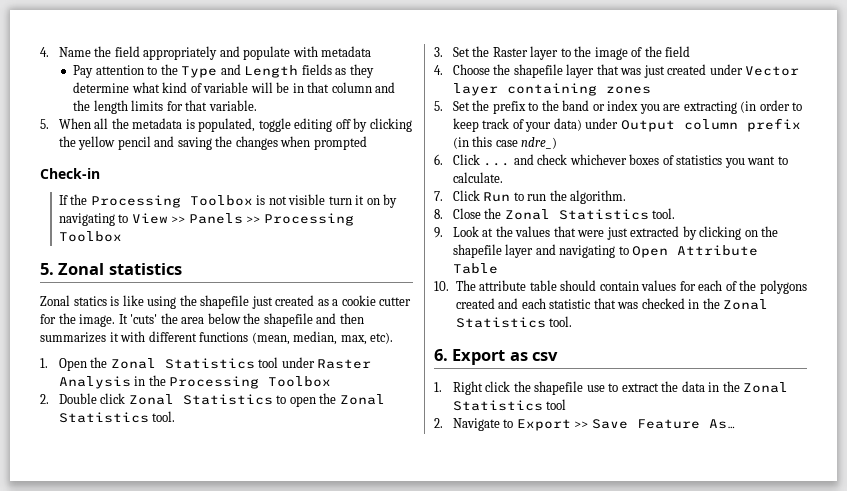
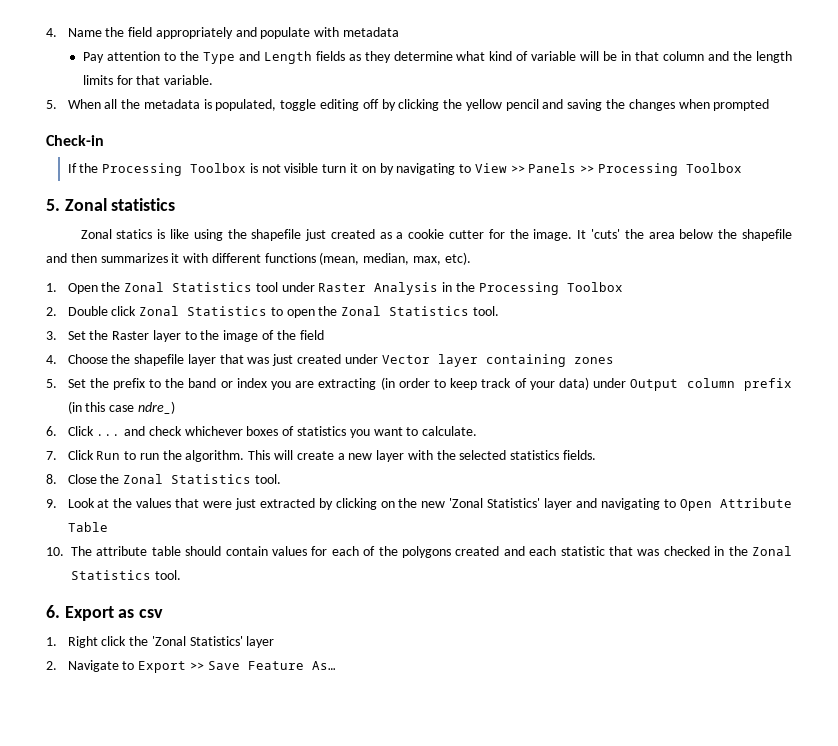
(627, 197) none -> [248,450,596,462] This will create a new layer with the selected statistics fields.
[452,244,502,258] shapefile -> [421,498,541,508] new 'Zonal Statistics'
[534,381,789,395] [452,399,567,411] shapefile use to extract the data in the Zonal Statistics tool -> [151,636,275,648] 'Zonal Statistics' layer

